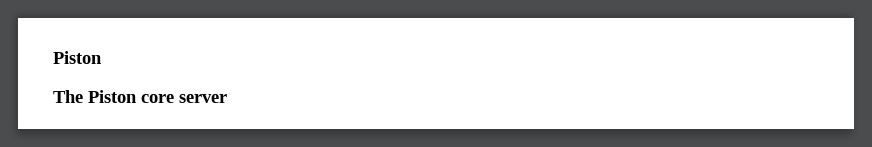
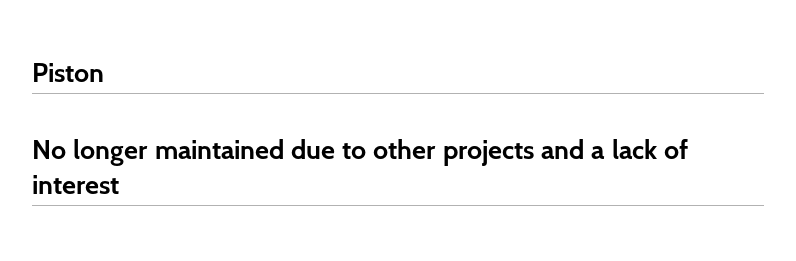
[53,90,227,103] The Piston core server -> [32,139,688,166] [32,175,119,194] No longer maintained due to other projects and a lack of interest

